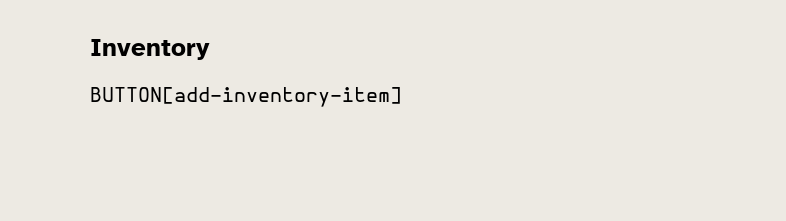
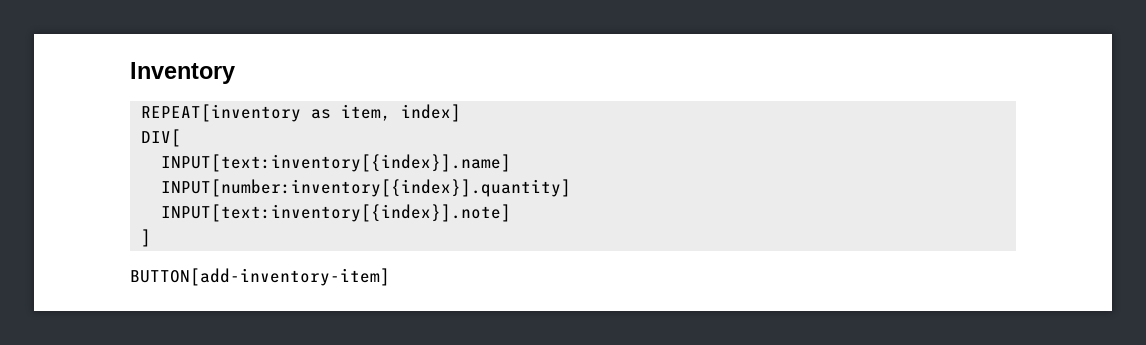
(210, 49) none -> [140,104,461,122] [140,129,181,147] [160,154,511,172] [160,179,571,197] [160,204,511,222] [140,229,151,247] // REPEAT[inventory as item, index] // DIV[ // INPUT[text:inventory[{index}].name] // INPUT[number:inventory[{index}].quantity] // INPUT[text:inventory[{index}].note] // ]

